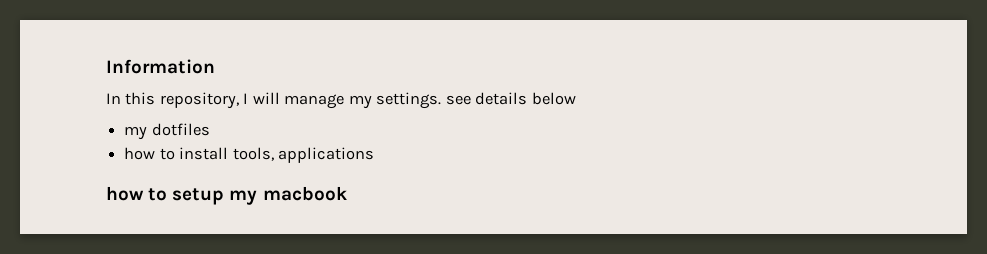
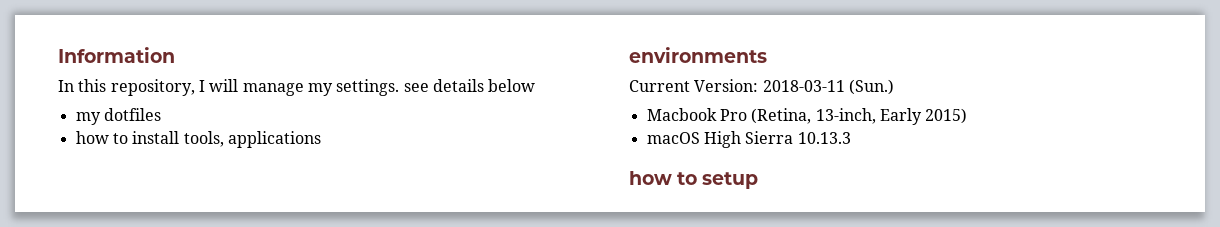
(374, 155) none -> [629,47,767,63] [629,79,894,95] [646,108,968,125] [646,131,851,148] // environments // Current Version: 2018-03-11 (Sun.) // Macbook Pro (Retina, 13-inch, Early 2015) // macOS High Sierra 10.13.3
[229,186,347,205] my macbook -> (759, 180) none

